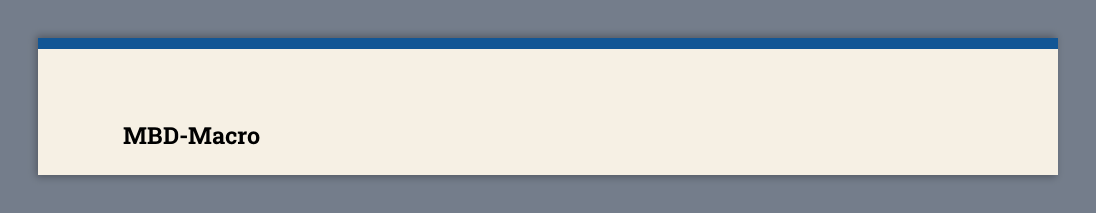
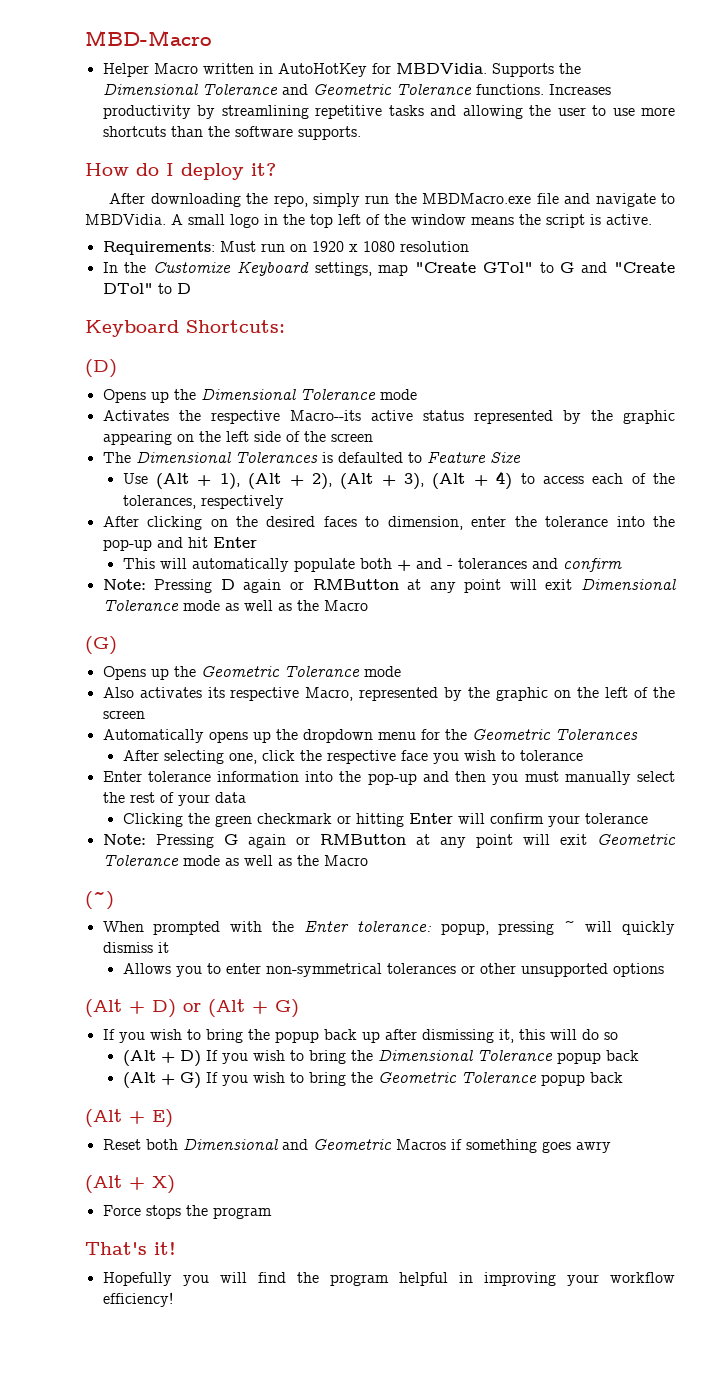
(260, 136) none -> [102,63,581,77] [102,83,611,95] [102,105,675,119] [102,126,361,140] [85,163,276,180] [109,193,675,207] [85,214,652,228] [102,241,469,255] [102,261,675,276] [102,283,191,294] [85,320,285,337] [85,359,117,378] [102,388,417,403] [102,410,675,424] [102,431,373,445] [102,451,521,464] [122,471,675,490] [122,495,284,509] [102,516,675,530] [102,537,257,551] [122,558,622,572] [102,578,676,593] [102,600,368,611] [85,636,117,655] [102,666,401,680] [102,687,675,701] [102,710,145,719] [102,729,638,743] [122,750,583,764] [102,771,675,785] [102,792,246,806] [122,813,648,827] [102,834,677,848] [102,855,368,866] [85,891,114,910] [102,920,675,935] [102,942,169,953] [122,963,664,977] [85,999,299,1018] [102,1029,618,1043] [122,1049,639,1067] [122,1072,623,1089] [85,1109,173,1128] [102,1138,611,1153] [85,1175,175,1194] [102,1205,272,1219] [85,1242,176,1255] [102,1272,675,1286] [102,1292,173,1307] // Helper Macro written in AutoHotKey for MBDVidia. Supports the Dimensional Tolerance and Geometric Tolerance functions. Increases productivity by streamlining repetitive tasks and allowing the user to use more shortcuts than the software supports. // How do I deploy it? // After downloading the repo, simply run the MBDMacro.exe file and navigate to MBDVidia. A small logo in the top left of the window means the script is active. // Requirements: Must run on 1920 x 1080 resolution // In the Customize Keyboard settings, map "Create GTol" to G and "Create DTol" to D // Keyboard Shortcuts: // (D) // Opens up the Dimensional Tolerance mode // Activates the respective Macro--its active status represented by the graphic appearing on the left side of the screen // The Dimensional Tolerances is defaulted to Feature Size // Use (Alt + 1), (Alt + 2), (Alt + 3), (Alt + 4) to access each of the tolerances, respectively // After clicking on the desired faces to dimension, enter the tolerance into the pop-up and hit Enter // This will automatically populate both + and - tolerances and confirm // Note: Pressing D again or RMButton at any point will exit Dimensional Tolerance mode as well as the Macro // (G) // Opens up the Geometric Tolerance mode // Also activates its respective Macro, represented by the graphic on the left of the screen // Automatically opens up the dropdown menu for the Geometric Tolerances // After selecting one, click the respective face you wish to tolerance // Enter tolerance information into the pop-up and then you must manually select the rest of your data // Clicking the green checkmark or hitting Enter will confirm your tolerance // Note: Pressing G again or RMButton at any point will exit Geometric Tolerance mode as well as the Macro // (~) // When prompted with the Enter tolerance: popup, pressing ~ will quickly dismiss it // Allows you to enter non-symmetrical tolerances or other unsupported options // (Alt + D) or (Alt + G) // If you wish to bring the popup back up after dismissing it, this will do so // (Alt + D) If you wish to bring the Dimensional Tolerance popup back // (Alt + G) If you wish to bring the Geometric Tolerance popup back // (Alt + E) // Reset both Dimensional and Geometric Macros if something goes awry // (Alt + X) // Force stops the program // That's it! // Hopefully you will find the program helpful in improving your workflow efficiency!

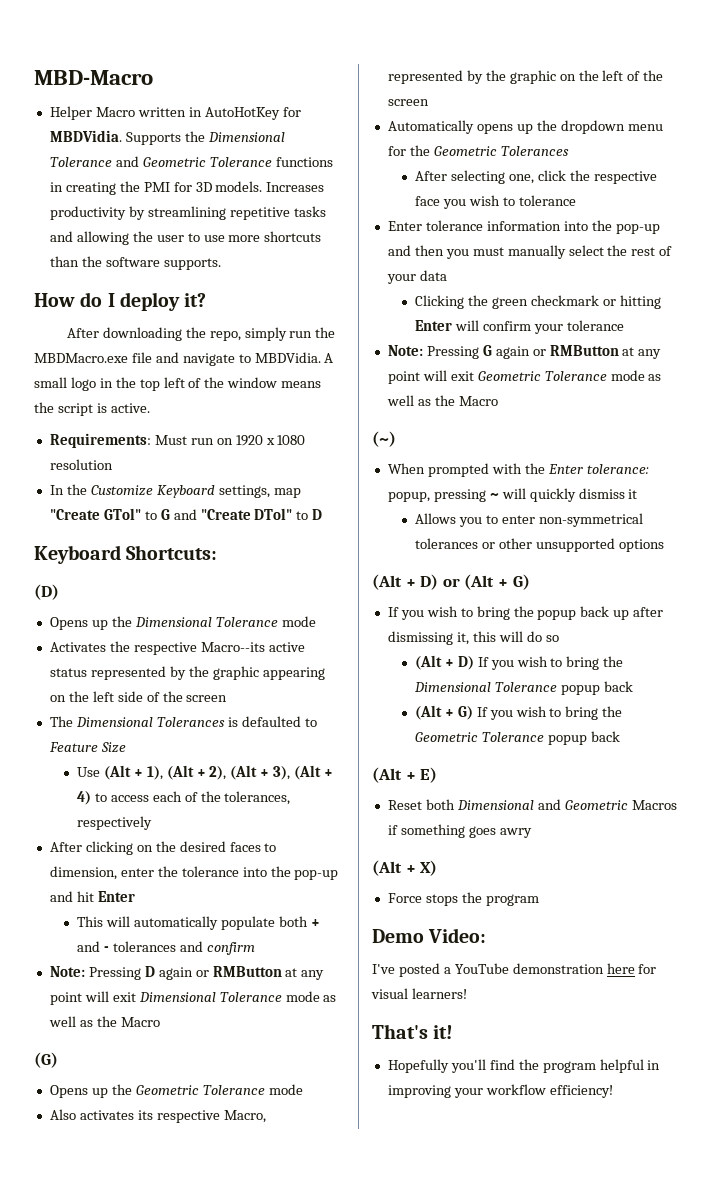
[475,84,544,95] functions. -> [275,157,333,167] [49,181,263,195] functions in creating the PMI for 3D models.
(272, 1213) none -> [372,928,487,943] [372,963,657,977] [371,988,467,999] // Demo Video: // I've posted a YouTube demonstration here for visual learners!
[182,1272,247,1286] you will -> [450,1059,486,1073] you'll

